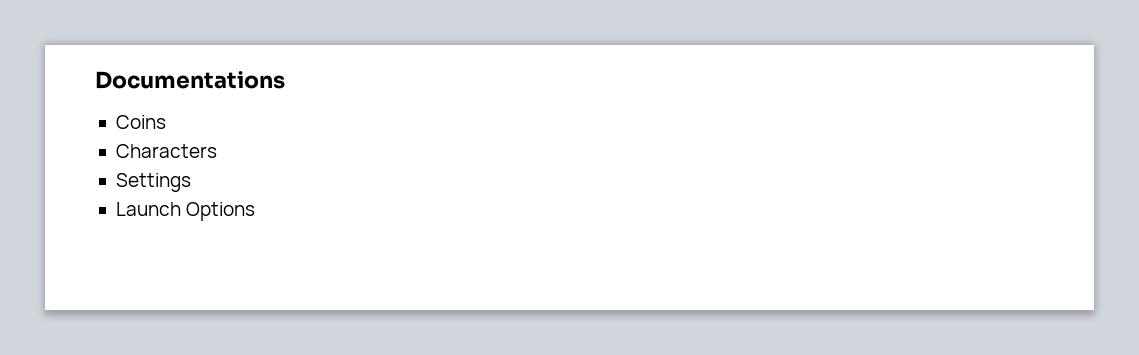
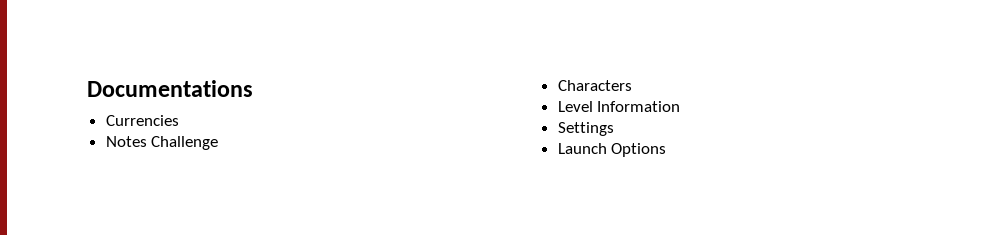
[115,115,166,129] Coins -> [105,115,179,126] [105,136,219,150] Currencies // Notes Challenge
(217, 151) none -> [557,101,681,112] // Level Information

